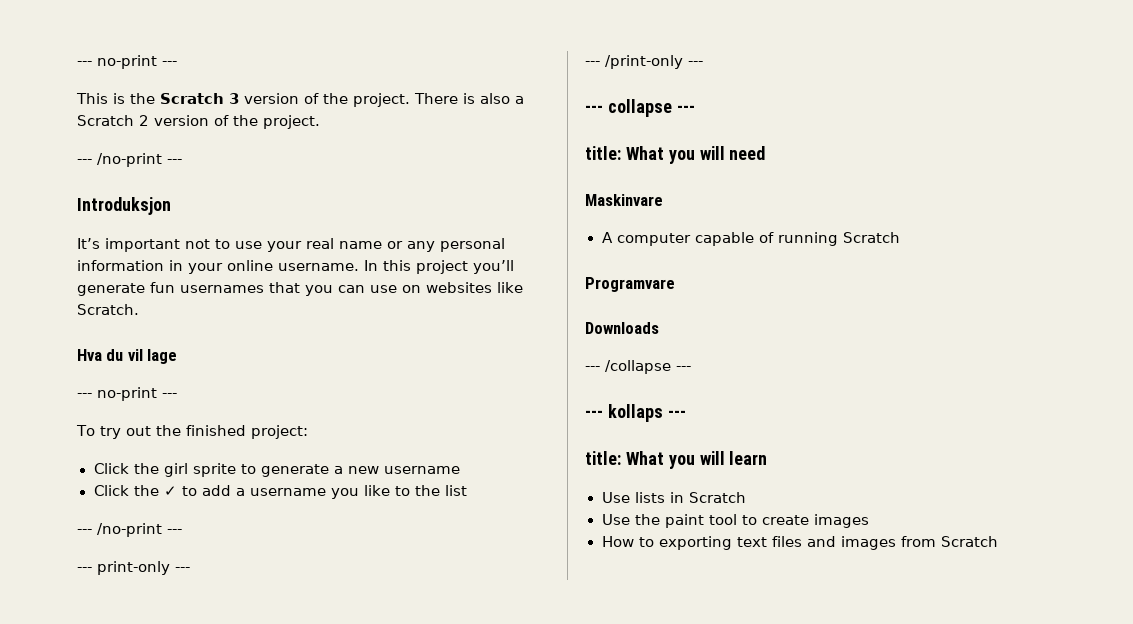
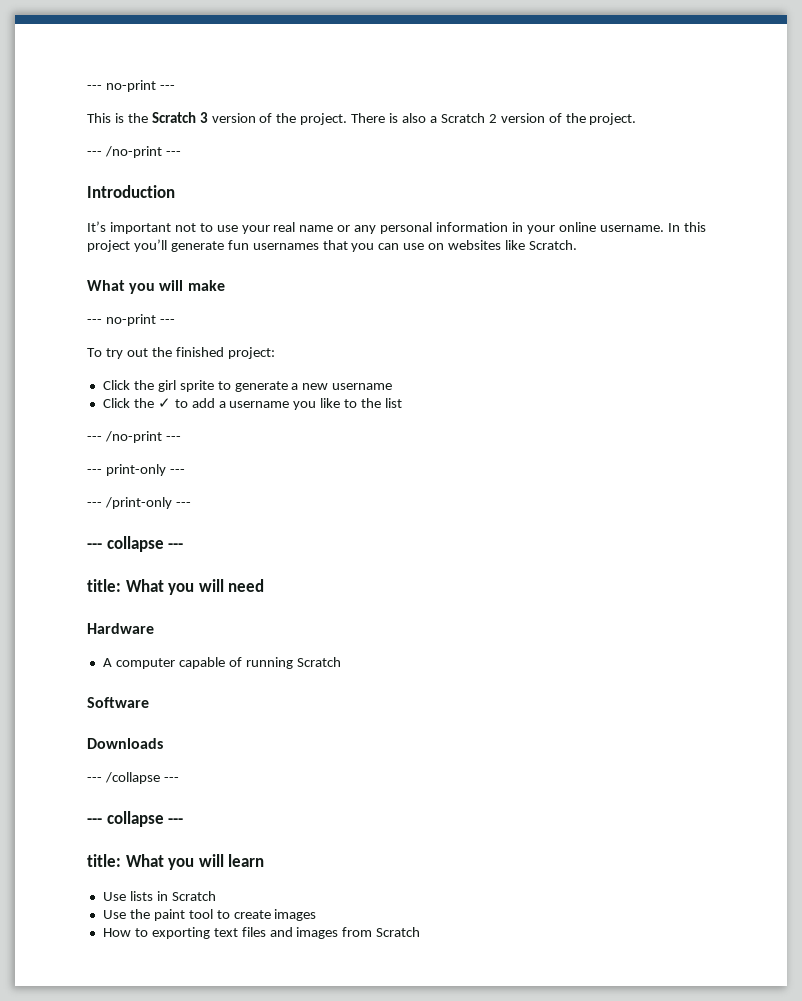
[77,197,171,215] Introduksjon -> [87,185,175,198] Introduction
[77,349,178,364] Hva du vil lage -> [87,280,225,294] What you will make
[585,194,663,206] Maskinvare -> [87,623,154,634] Hardware
[585,277,675,292] Programvare -> [87,697,149,708] Software
[607,404,663,422] kollaps -> [106,811,164,827] collapse

